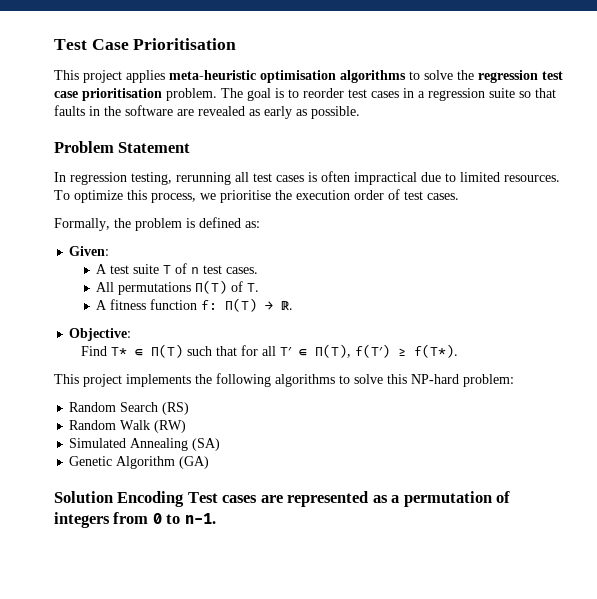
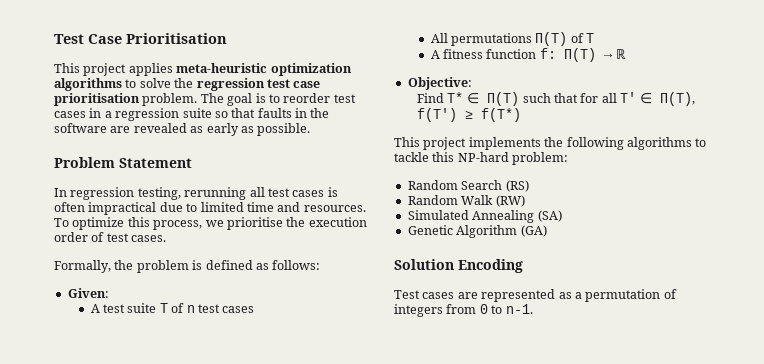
[260,70,336,83] optimisation -> [270,63,352,76] optimization
(500, 177) none -> [246,202,301,212] time and
[245,221,260,228] as: -> [255,260,321,270] as follows:
[226,267,259,274] cases. -> [222,306,255,313] cases
[247,283,260,292] T. -> [586,33,595,43] T
[281,301,294,310] ℝ. -> [615,49,626,59] ℝ
[413,344,458,358] f(T*). -> [480,108,521,122] f(T*)
[354,374,383,384] solve -> [394,152,429,162] tackle
(185, 499) none -> (523, 266) //

